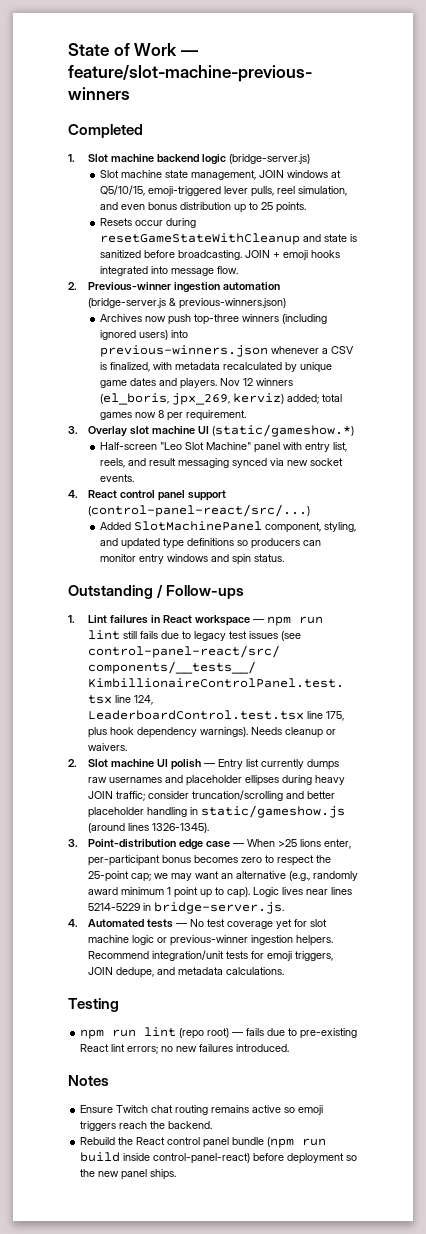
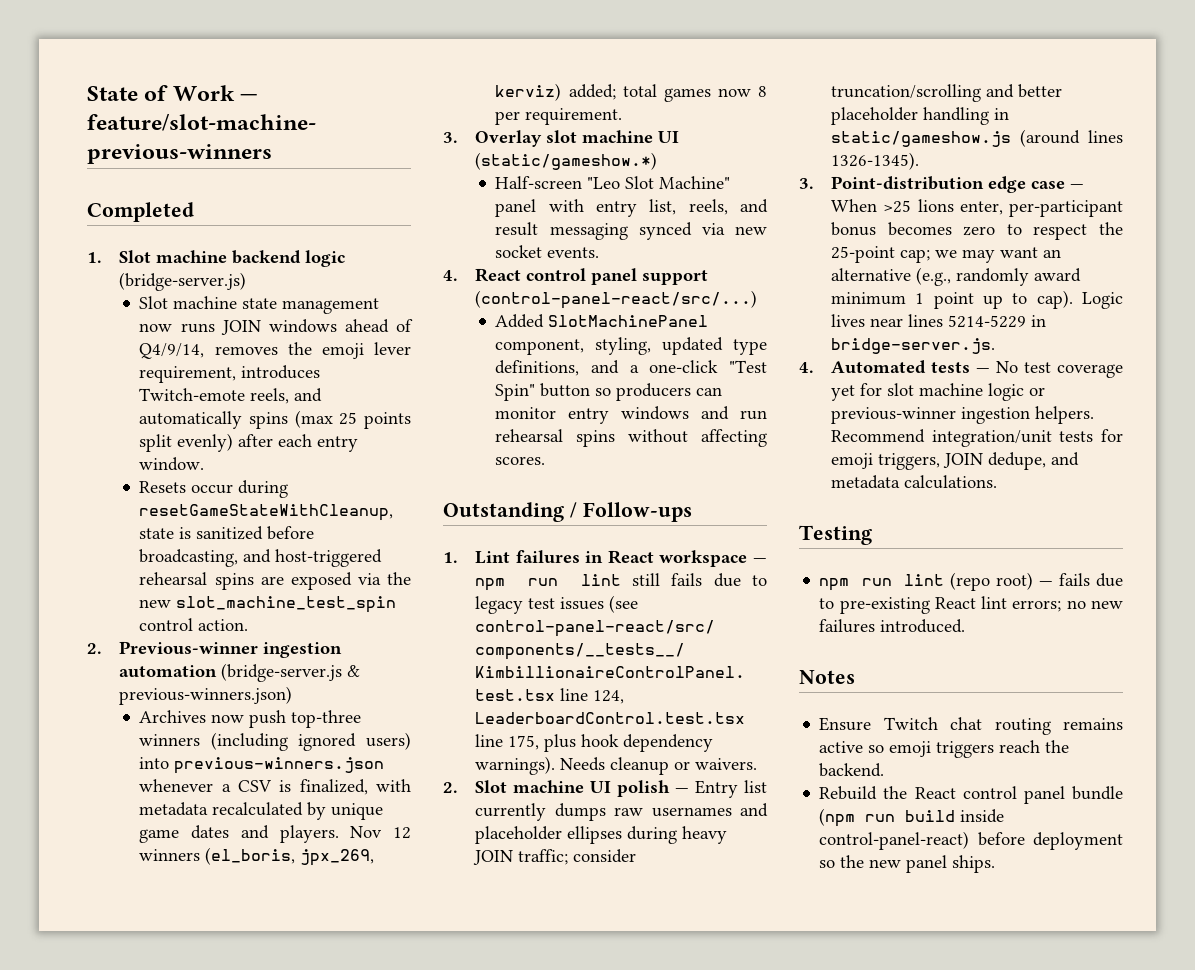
[191,170,342,180] [100,185,348,197] [100,202,307,213] management, JOIN windows at Q5/10/15, emoji-triggered lever pulls, reel simulation, and even bonus distribution up to 25 points. -> [282,298,380,314] [139,319,413,335] [139,342,411,359] [139,365,321,383] [139,388,323,404] [139,410,411,429] [139,433,359,452] [139,457,205,471] management now runs JOIN windows ahead of Q4/9/14, removes the emoji lever requirement, introduces Twitch-emote reels, and automatically spins (max 25 points split evenly) after each entry window.
[100,233,322,245] resetGameStateWithCleanup and -> [139,504,394,521] resetGameStateWithCleanup,
[178,250,341,260] [100,266,239,276] broadcasting. JOIN + emoji hooks integrated into message flow. -> [139,549,383,567] [139,572,411,590] [139,596,397,613] [139,618,249,631] broadcasting, and host-triggered rehearsal spins are exposed via the new slot_machine_test_spin control action.
[100,538,119,546] and -> (652, 346) none
[187,538,235,546] definitions -> [495,360,767,376] [495,383,591,401] definitions, and a one-click "Test Spin" button
[232,554,285,565] spin status. -> [740,410,767,420] [495,429,767,447] [495,456,546,465] run rehearsal spins without affecting scores.

